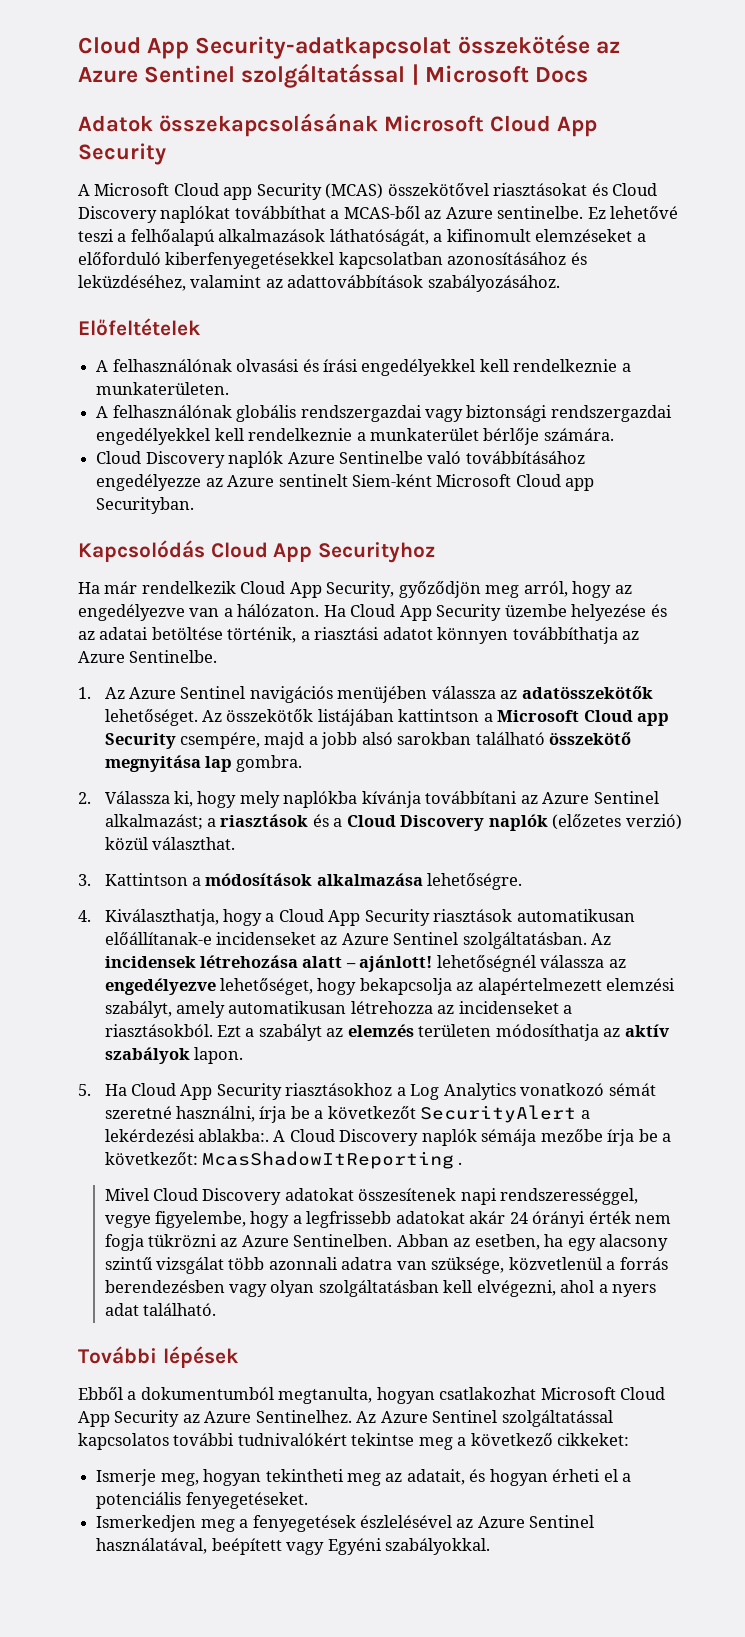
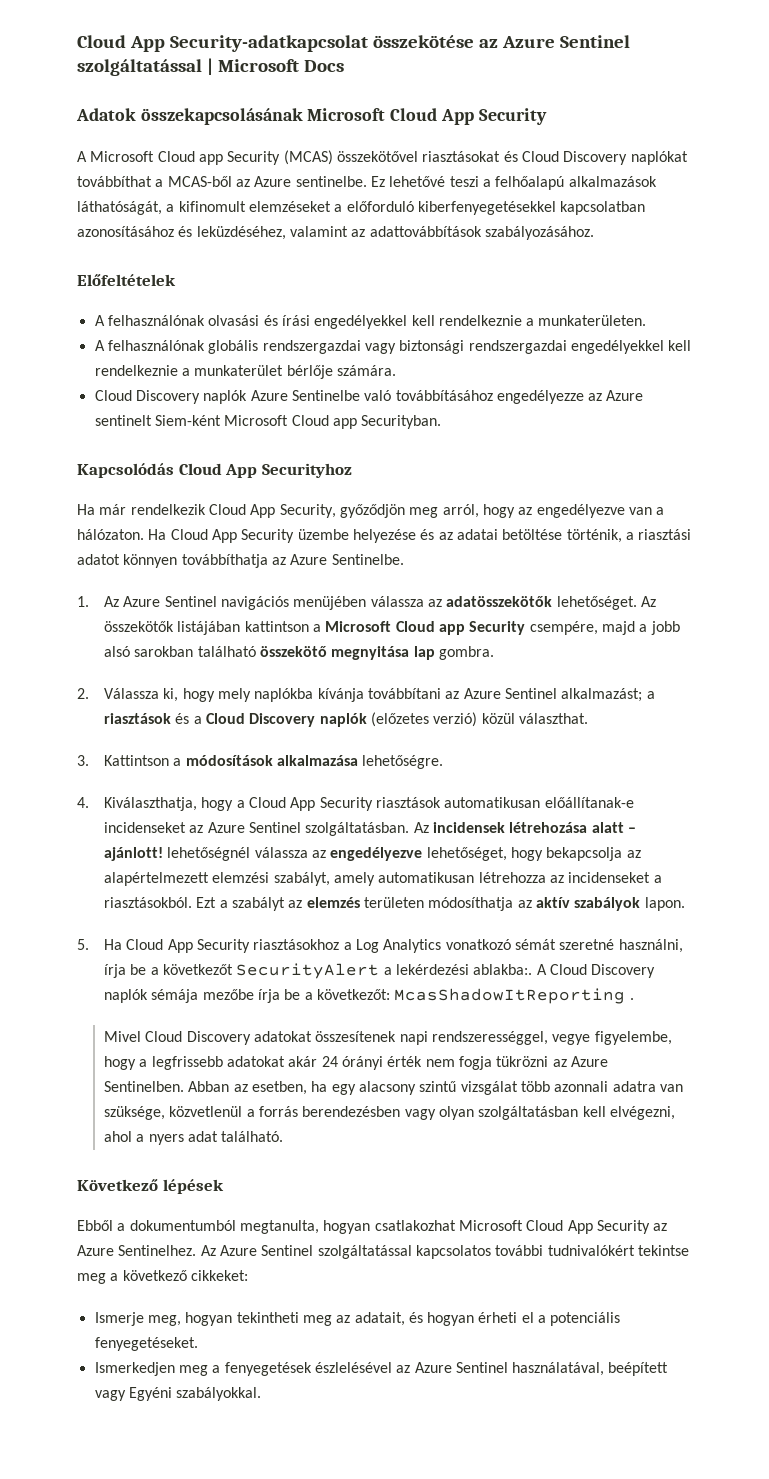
[78,1346,157,1364] További -> [77,1179,158,1191] Következő

